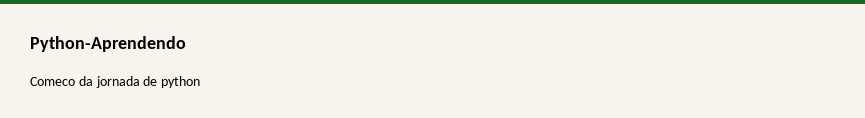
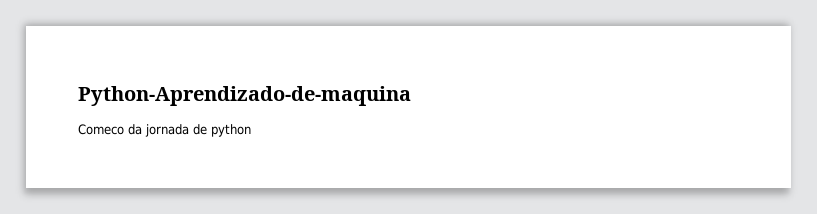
[30,36,186,52] Python-Aprendendo -> [78,86,411,106] Python-Aprendizado-de-maquina

